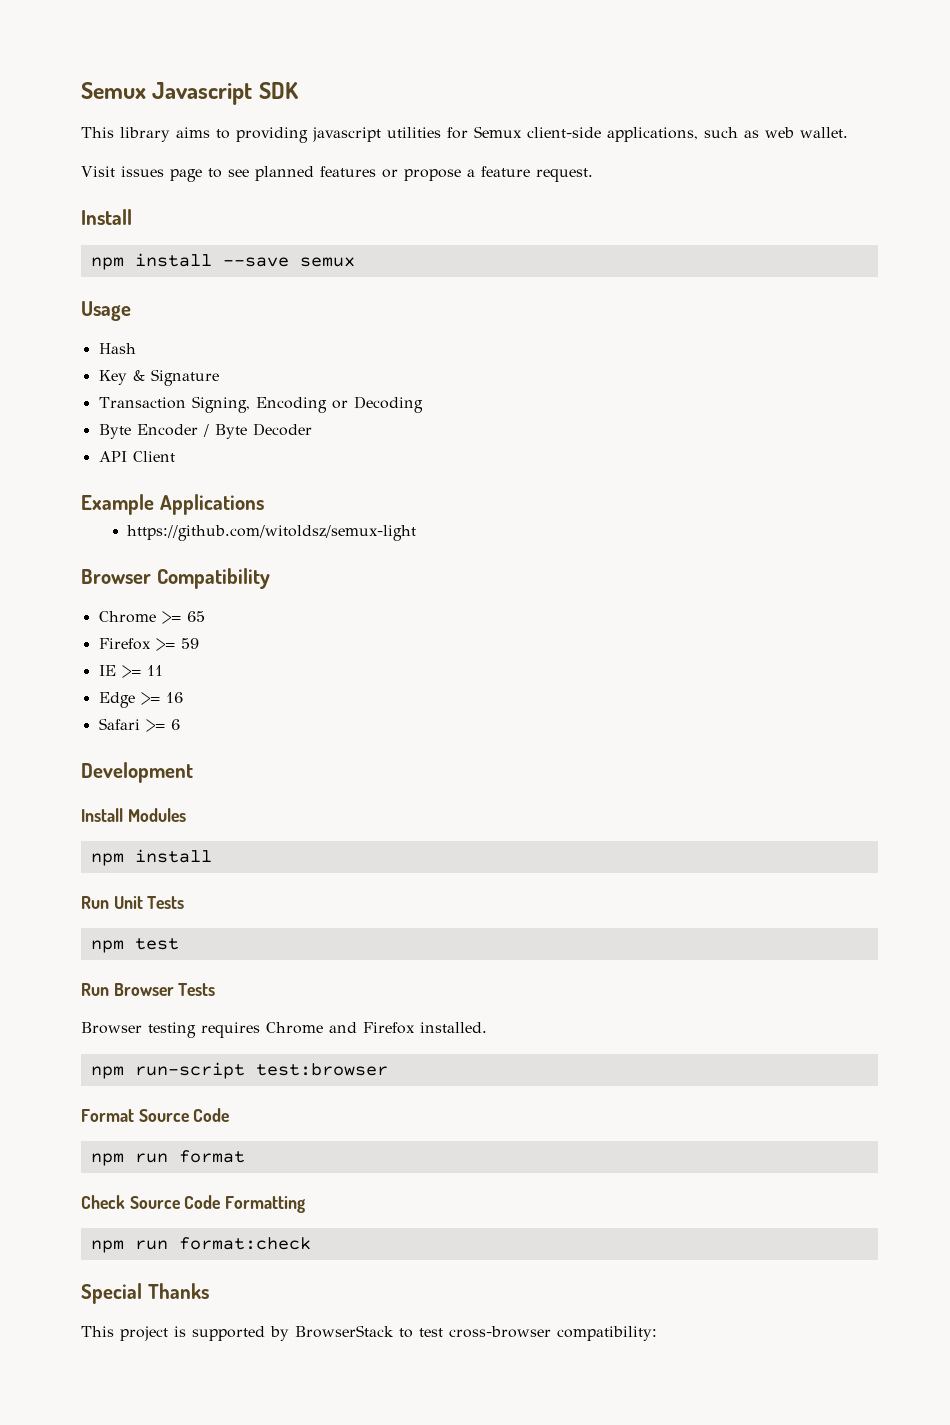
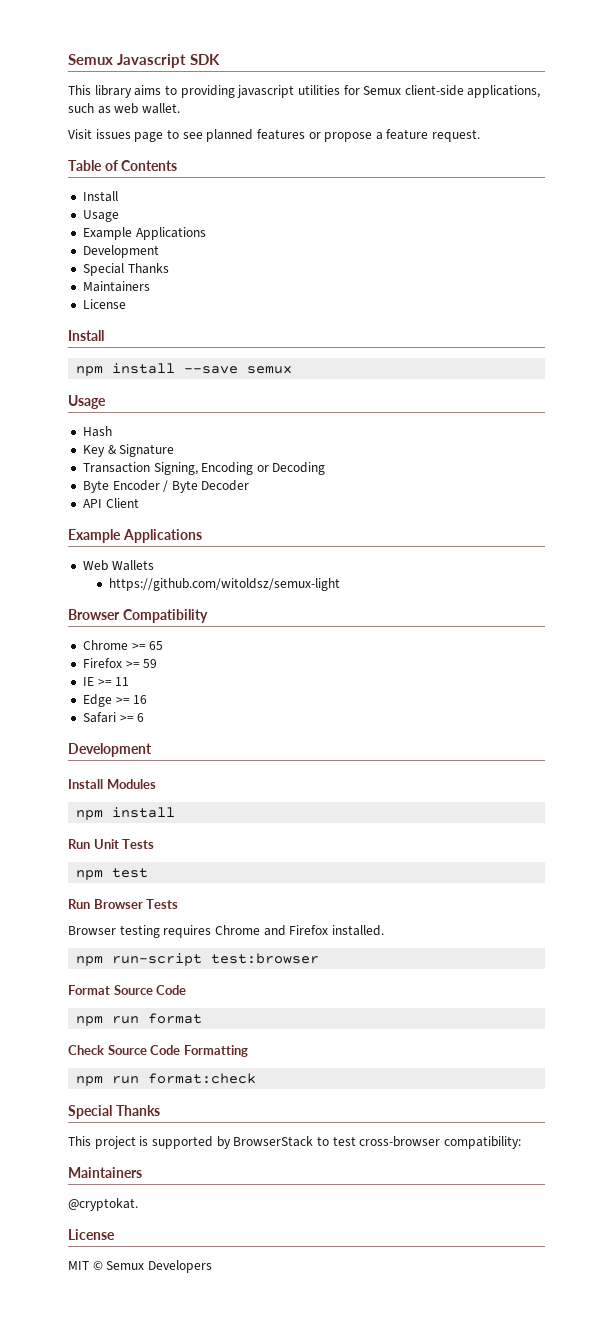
(593, 175) none -> [68,160,178,171] [82,191,118,202] [82,210,119,222] [82,227,206,240] [82,245,159,258] [82,263,169,276] [82,281,150,292] [82,299,126,309] // Table of Contents // Install // Usage // Example Applications // Development // Special Thanks // Maintainers // License
(264, 504) none -> [82,560,154,571] // Web Wallets
(657, 1333) none -> [68,1167,142,1178] [68,1198,138,1211] [68,1229,115,1240] [68,1260,212,1273] // Maintainers // @cryptokat. // License // MIT © Semux Developers

